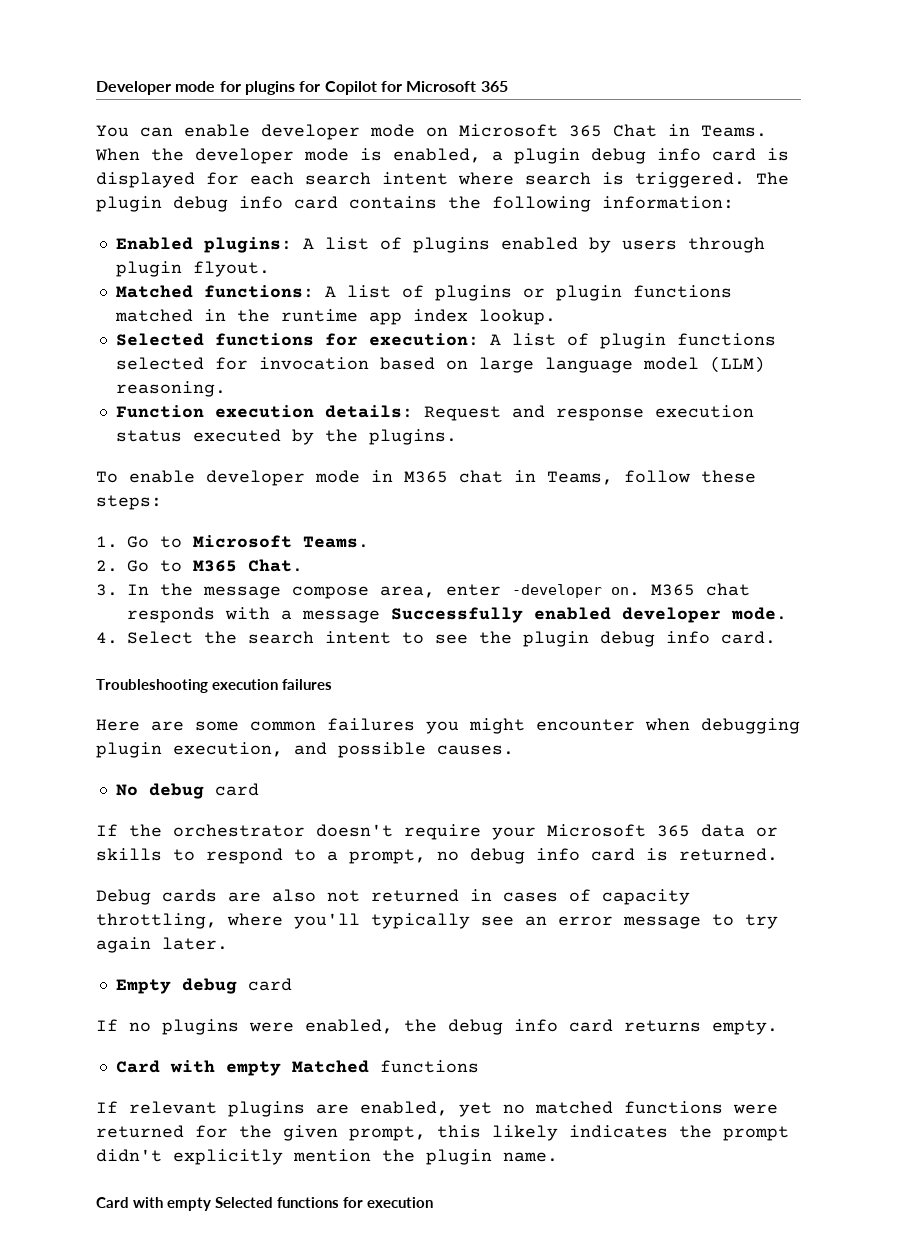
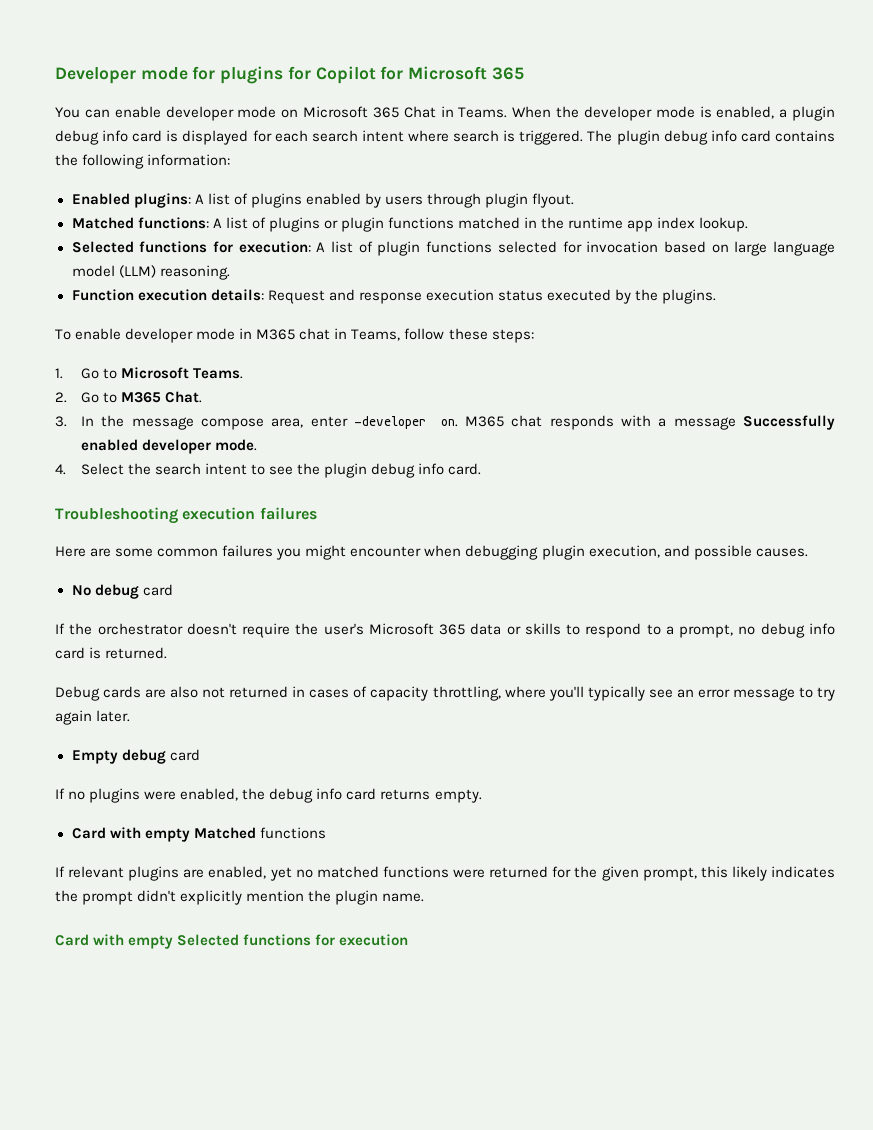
[492,827,536,840] your -> [295,623,364,635] the user's

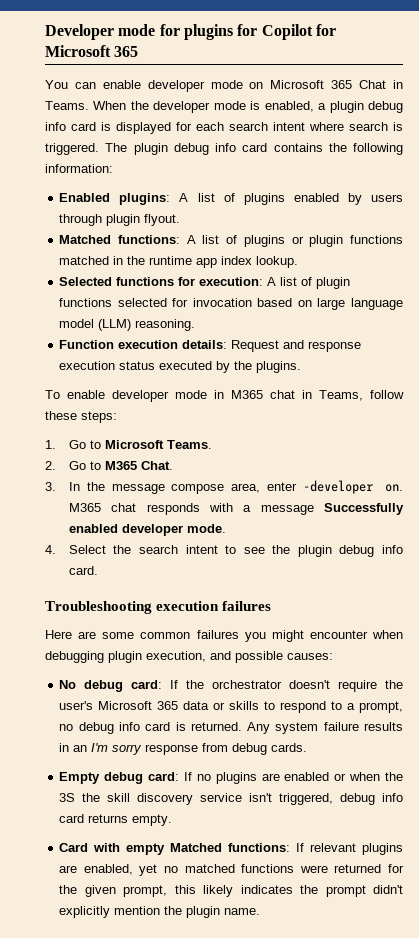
[755,548,808,557] causes. -> [287,653,333,660] causes:
[142,584,173,596] card // -> [131,680,163,689] card:
[55,686,836,701] [55,710,131,725] // Debug cards are also not returned in cases of capacity throttling, where you'll typically see an error message to try again later. -> [247,722,404,734] [59,743,308,755] Any system failure results in an I'm sorry response from debug cards.
[169,749,200,761] card // -> [148,772,180,781] card:
[144,788,266,801] were enabled, the -> [261,772,403,781] [59,793,334,805] are enabled or when the 3S the skill discovery service isn't triggered,
[259,827,326,839] functions // -> [228,843,291,852] functions:
[55,934,409,949] // Card with empty Selected functions for execution -> (261, 911) none

